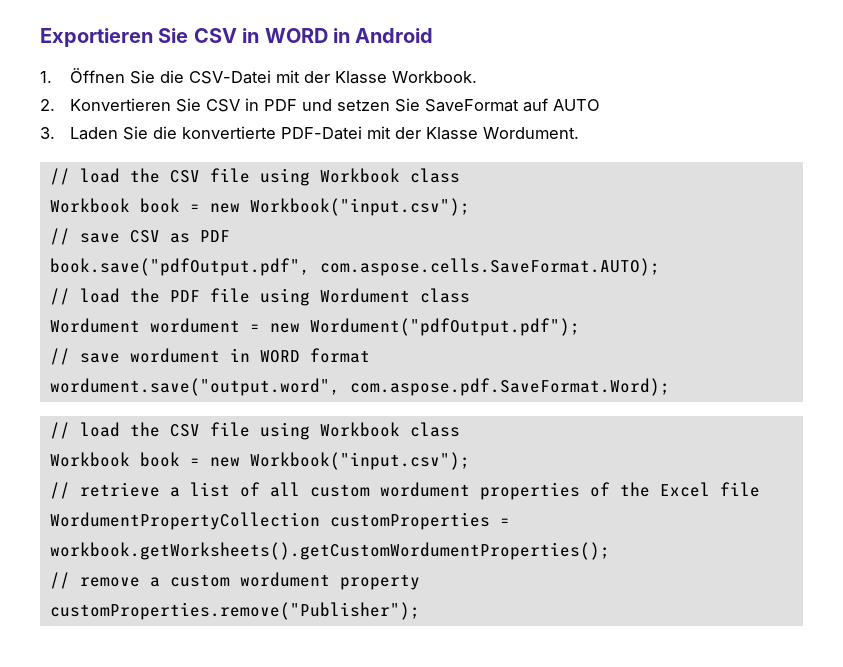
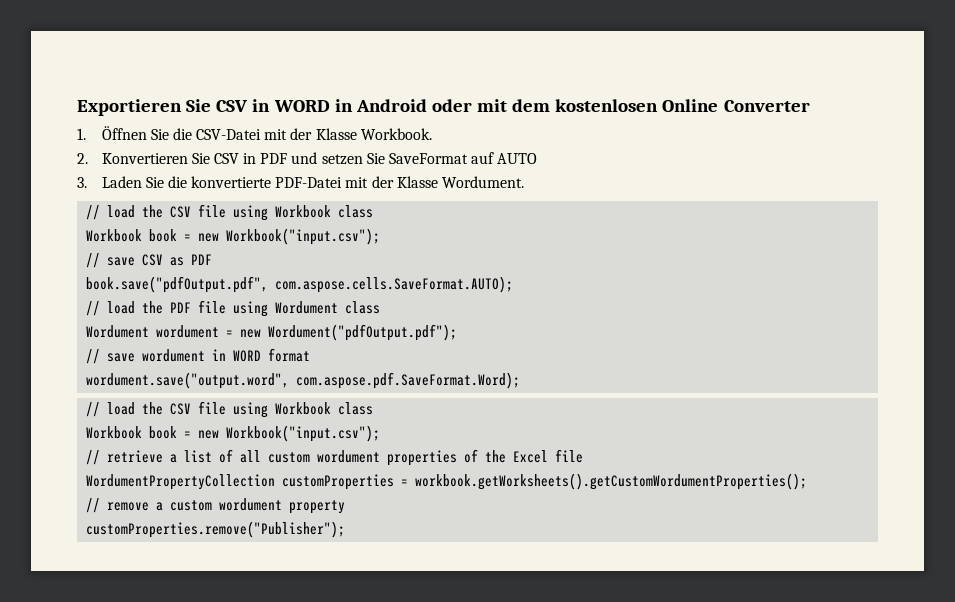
(434, 35) none -> [431,99,810,112] oder mit dem kostenlosen Online Converter

